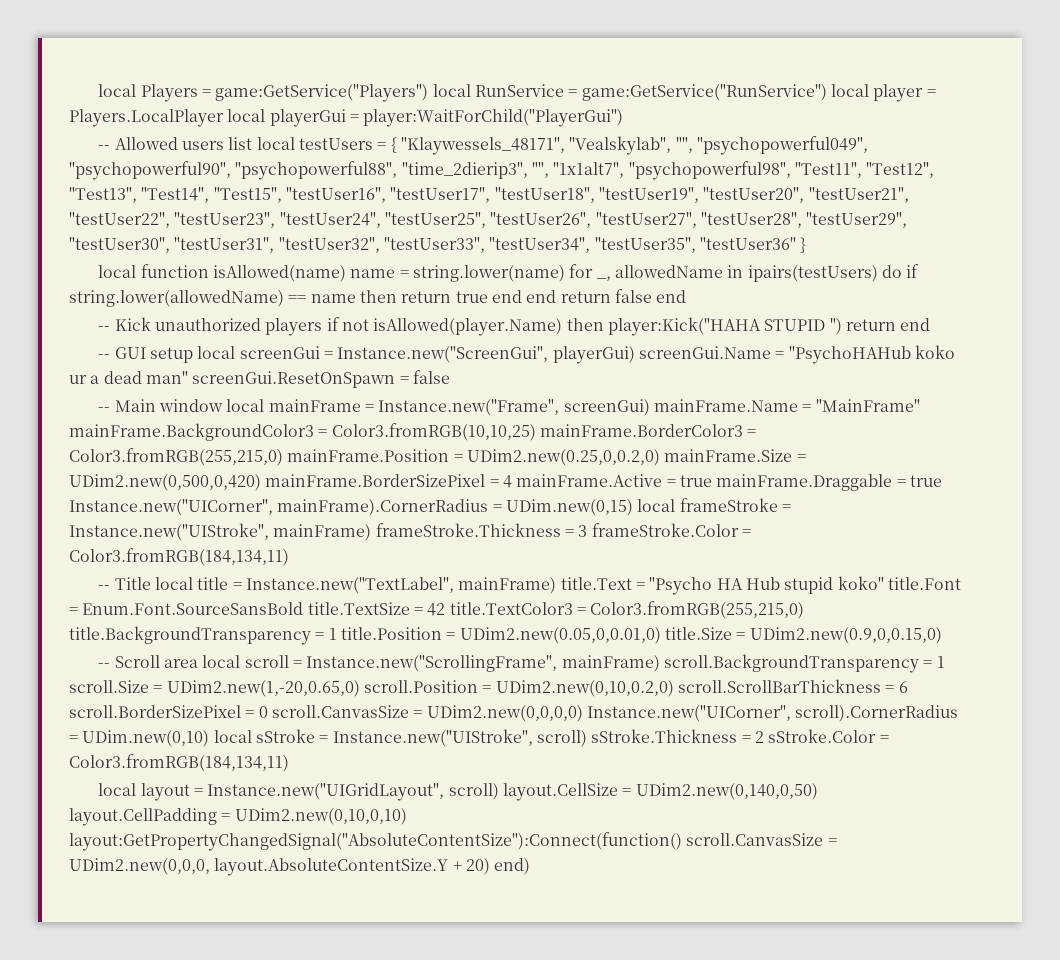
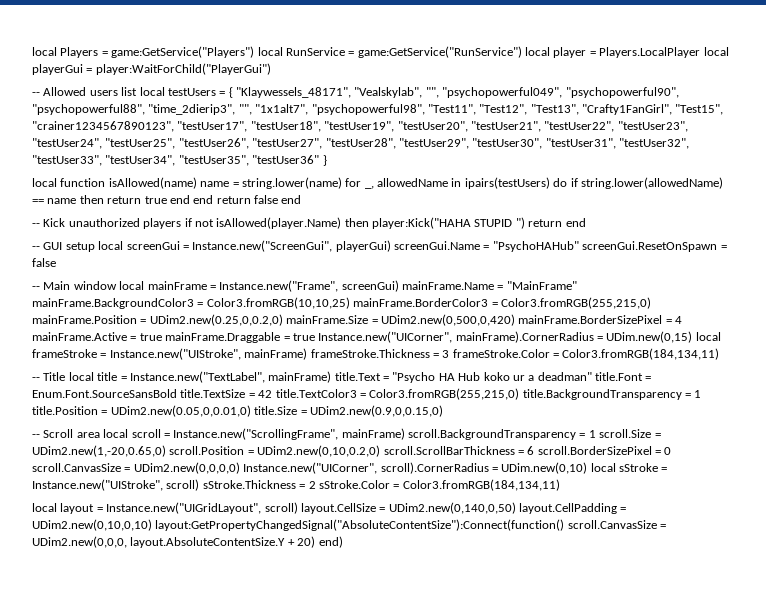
[141,187,386,203] "Test14", "Test15", "testUser16", -> [582,104,724,115] [32,121,174,132] "Crafty1FanGirl", "Test15", "crainer1234567890123",
[788,345,955,364] [69,371,188,384] "PsychoHAHub koko ur a dead man" -> [492,241,579,252] "PsychoHAHub"
[784,576,884,594] stupid koko" -> [483,372,592,381] koko ur a deadman"

